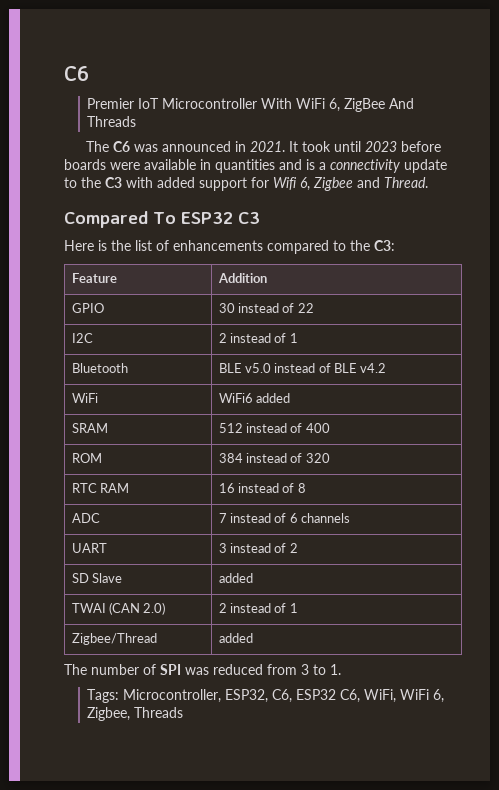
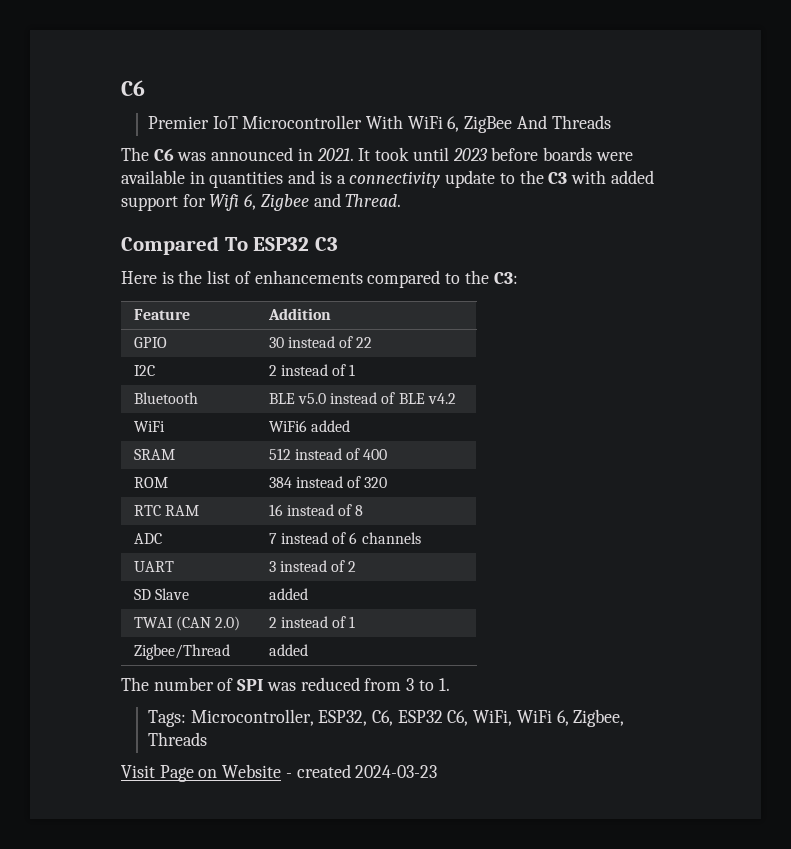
(184, 712) none -> [121,764,438,782] // Visit Page on Website - created 2024-03-23

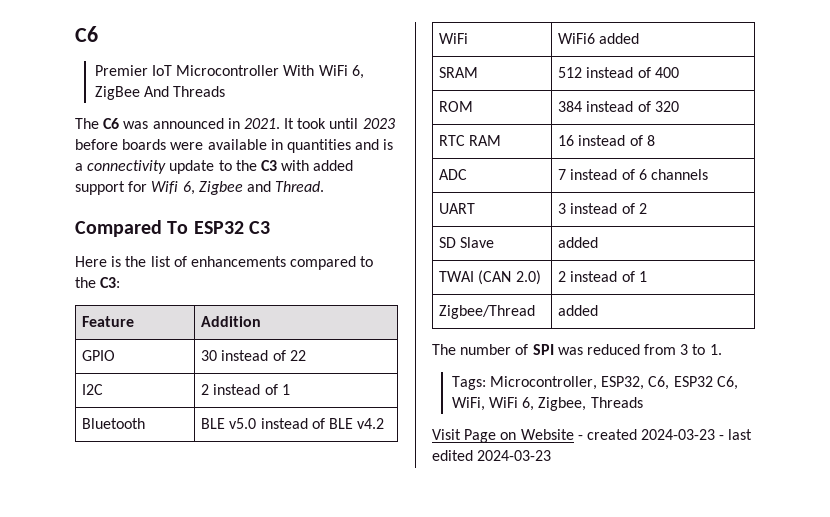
(438, 771) none -> [719,429,753,440] [432,450,552,461] - last edited 2024-03-23

